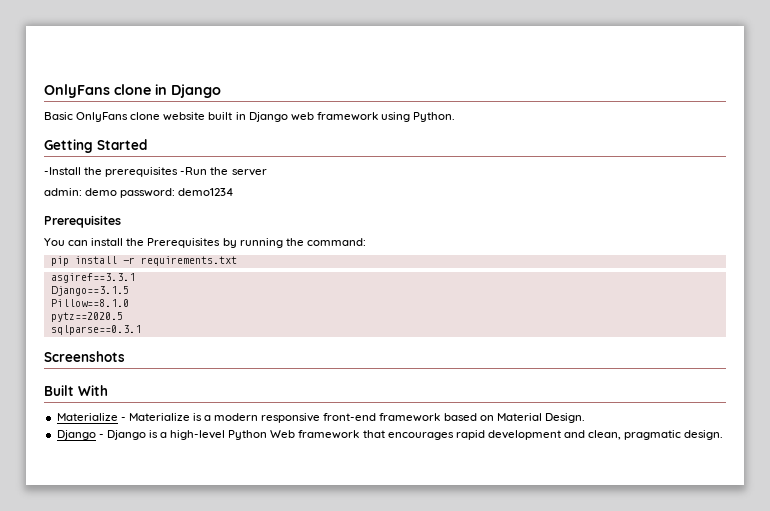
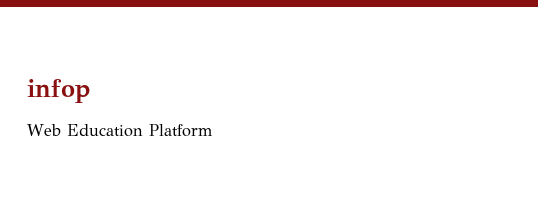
[44,84,221,98] [44,112,456,122] [44,139,147,153] [44,167,267,177] [44,188,234,198] [44,215,121,228] [44,238,366,248] [50,256,237,266] [50,273,135,283] [50,286,129,296] [50,299,129,307] [50,312,123,322] [50,325,141,335] [44,351,125,362] [44,385,108,396] [56,413,585,423] [56,430,724,440] OnlyFans clone in Django // Basic OnlyFans clone website built in Django web framework using Python. // Getting Started // -Install the prerequisites -Run the server // admin: demo password: demo1234 // Prerequisites // You can install the Prerequisites by running the command: // pip install -r requirements.txt // asgiref==3.3.1 // Django==3.1.5 // Pillow==8.1.0 // pytz==2020.5 // sqlparse==0.3.1 // Screenshots // Built With // Materialize - Materialize is a modern responsive front-end framework based on Material Design. // Django - Django is a high-level Python Web framework that encourages rapid development and clean, pragmatic design. -> [27,79,91,103] [27,124,213,137] infop // Web Education Platform

